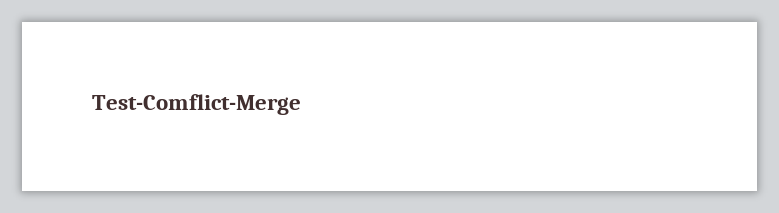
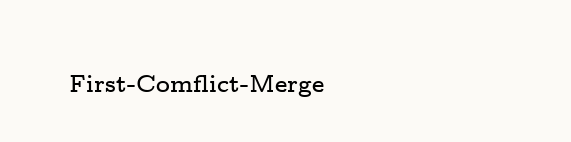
[92,94,301,115] Test-Comflict-Merge -> [69,74,324,97] First-Comflict-Merge

